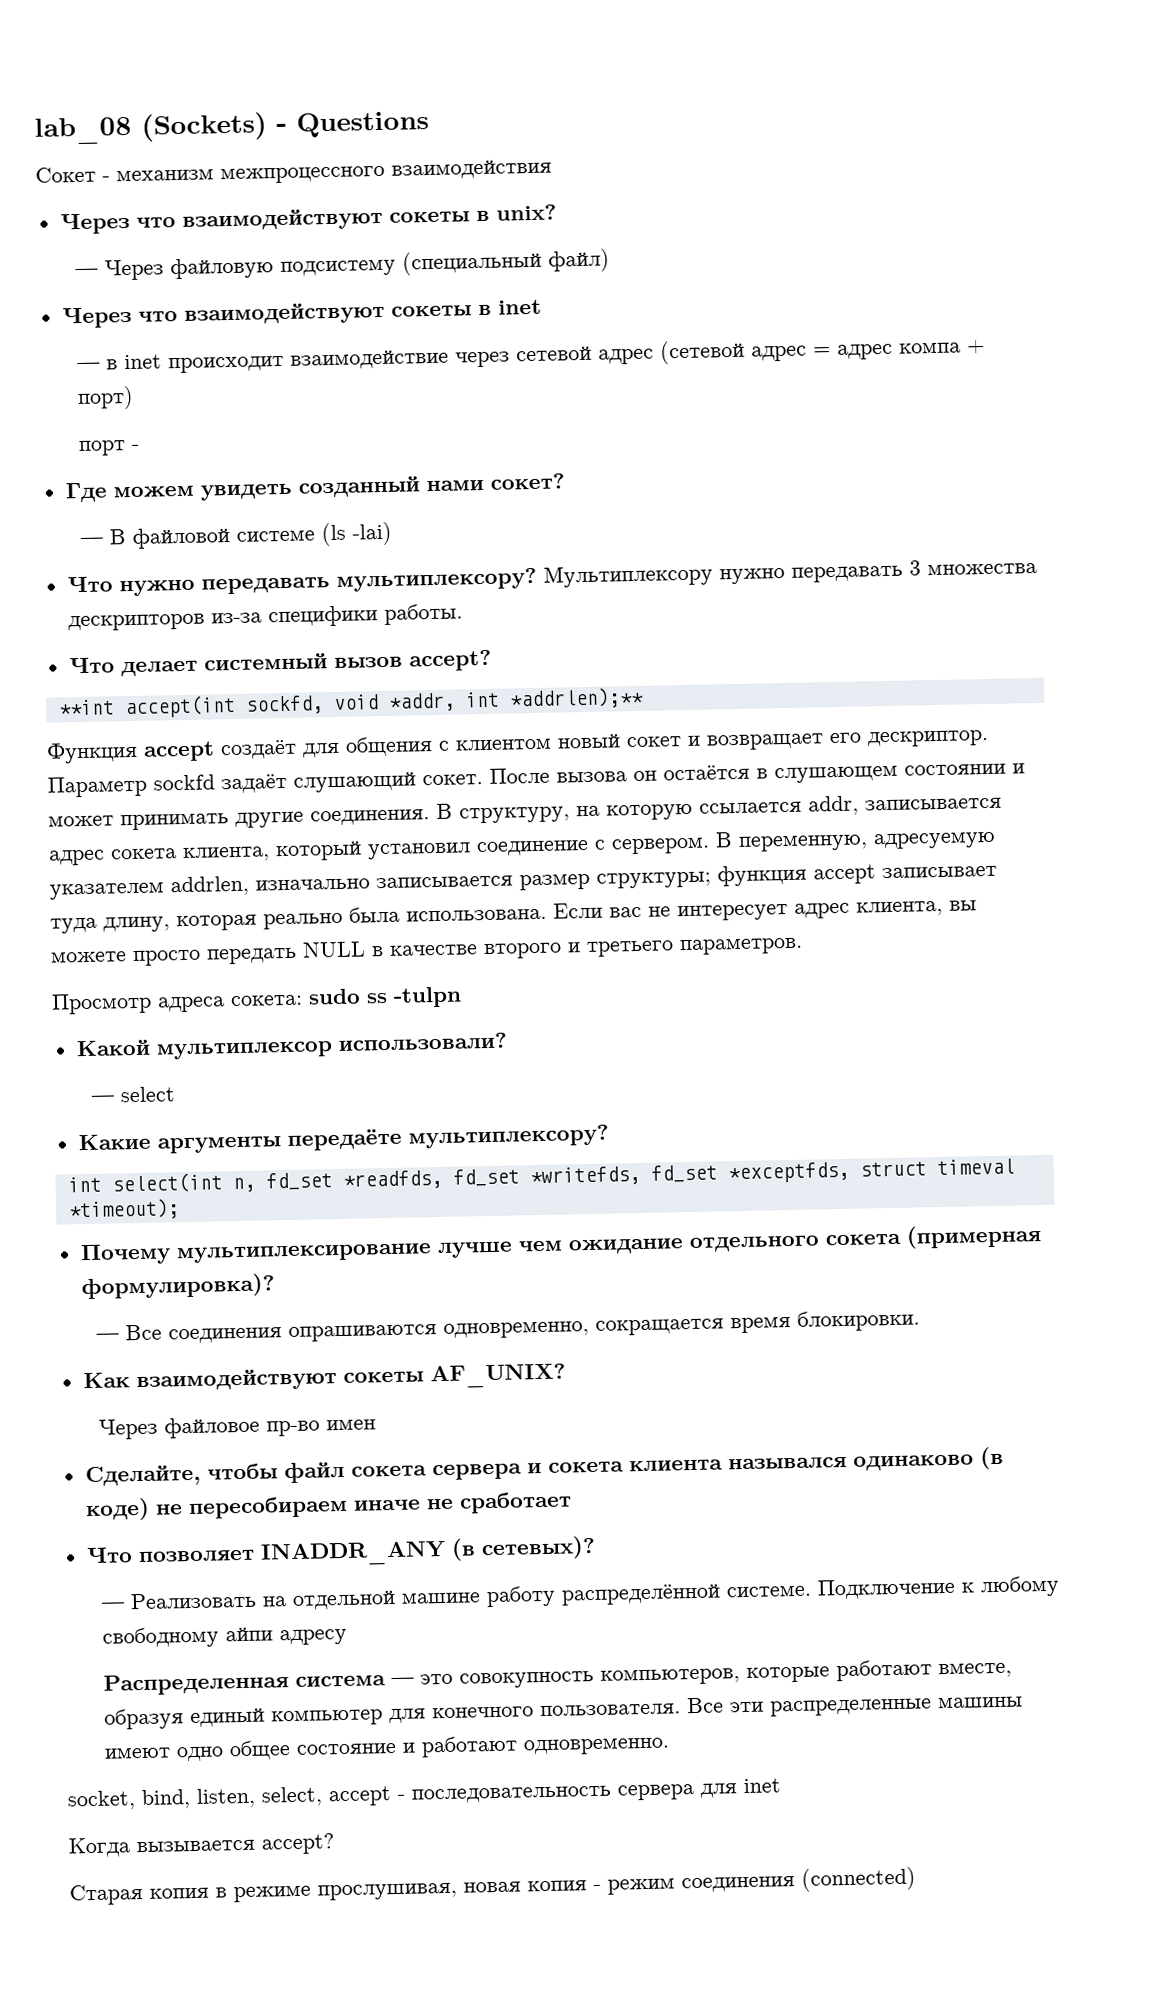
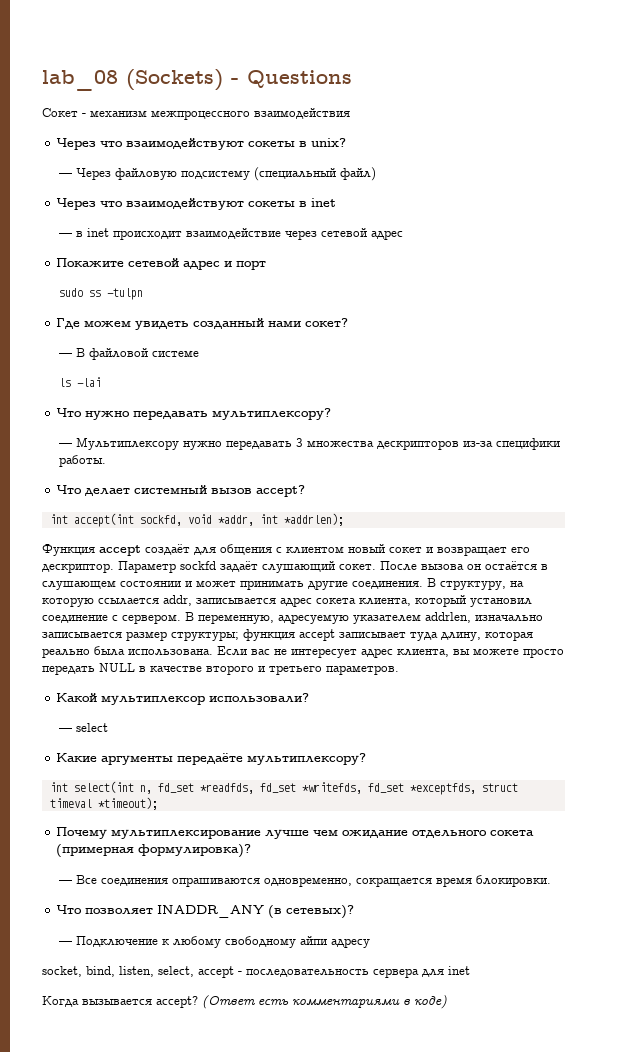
[658,339,985,365] [76,385,134,411] [77,440,140,457] (сетевой адрес = адрес компа + порт) // порт - -> [56,258,267,270] [58,288,143,300] // Покажите сетевой адрес и порт // sudo ss -tulpn
[320,521,392,547] (ls -lai) -> [58,377,101,387] // ls -lai
(537, 579) none -> [58,443,72,447] // —
[58,699,115,716] **int -> [49,514,68,524] int
[508,686,644,710] *addrlen);** -> [283,513,344,526] *addrlen);
[51,986,462,1015] // Просмотр адреса сокета: sudo ss -tulpn -> (399, 670) none
[82,1363,566,1393] [97,1416,376,1440] [84,1446,1004,1488] [84,1491,572,1522] // Как взаимодействуют сокеты AF_UNIX? // Через файловое пр-во имен // Сделайте, чтобы файл сокета сервера и сокета клиента назывался одинаково (в коде) не пересобираем иначе не сработает -> (551, 881) none
[129,1583,811,1610] Реализовать на отдельной машине работу распределённой системе. -> (72, 943) none
[102,1659,1012,1696] [103,1696,1023,1730] [103,1735,670,1762] // Распределенная система — это совокупность компьютеров, которые работают вместе, образуя единый компьютер для конечного пользователя. Все эти распределенные машины имеют одно общее состояние и работают одновременно. -> (370, 943) none
[69,1866,916,1906] // Старая копия в режиме прослушивая, новая копия - режим соединения (connected) -> [202,995,447,1009] (Ответ есть комментариями в коде)

